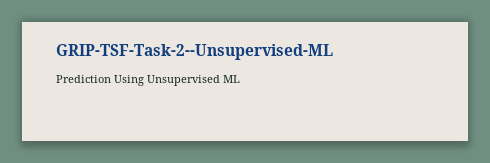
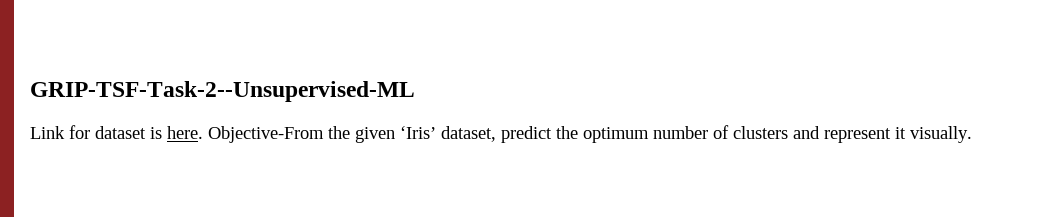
[56,75,240,86] Prediction Using Unsupervised ML -> [30,125,972,143] Link for dataset is here. Objective-From the given ‘Iris’ dataset, predict the optimum number of clusters and represent it visually.

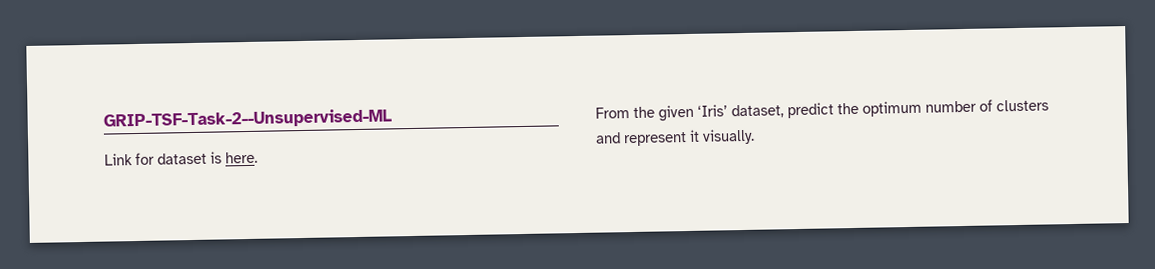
[208,126,324,143] Objective-From -> [595,107,630,119] // From

